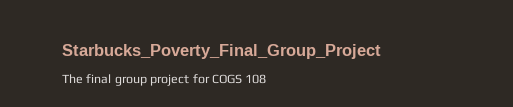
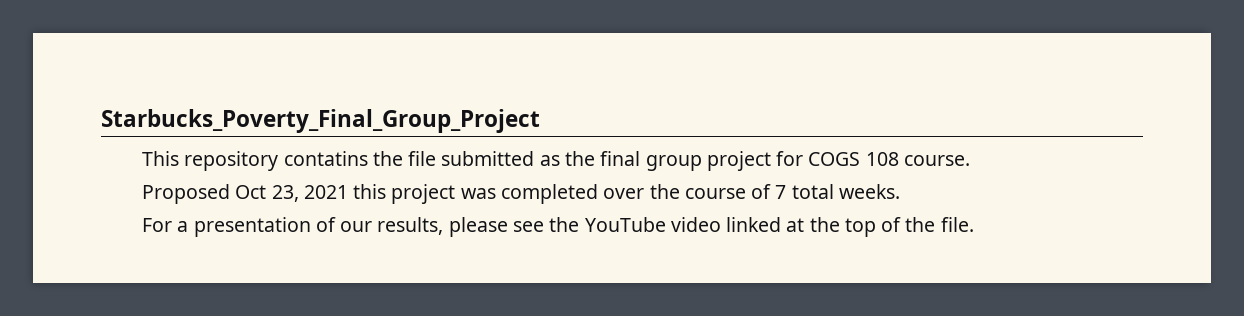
[62,74,83,84] The -> [142,151,595,171] This repository contatins the file submitted as the
(267, 79) none -> [903,155,970,166] [142,184,900,204] [142,217,974,237] course. // Proposed Oct 23, 2021 this project was completed over the course of 7 total weeks. // For a presentation of our results, please see the YouTube video linked at the top of the file.

